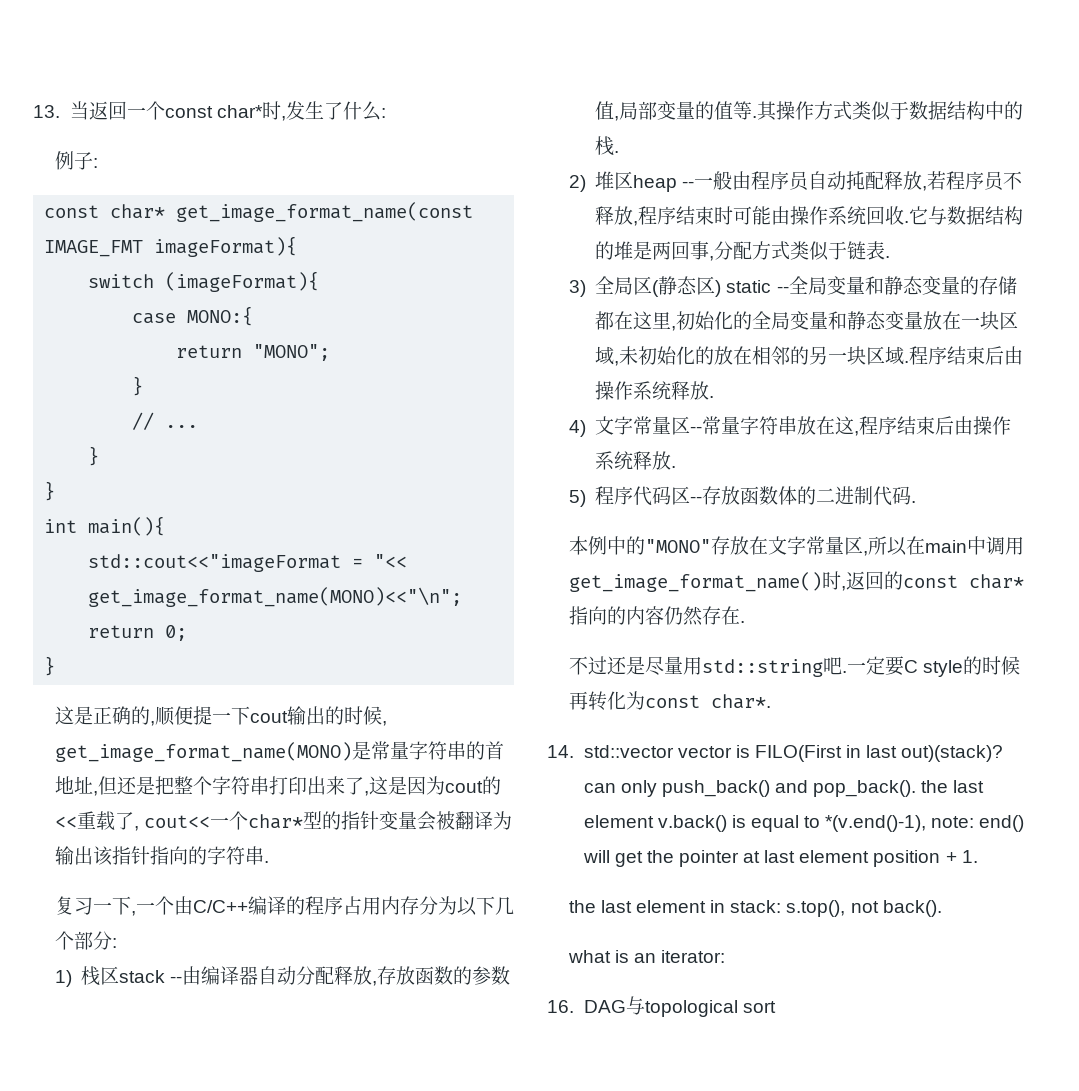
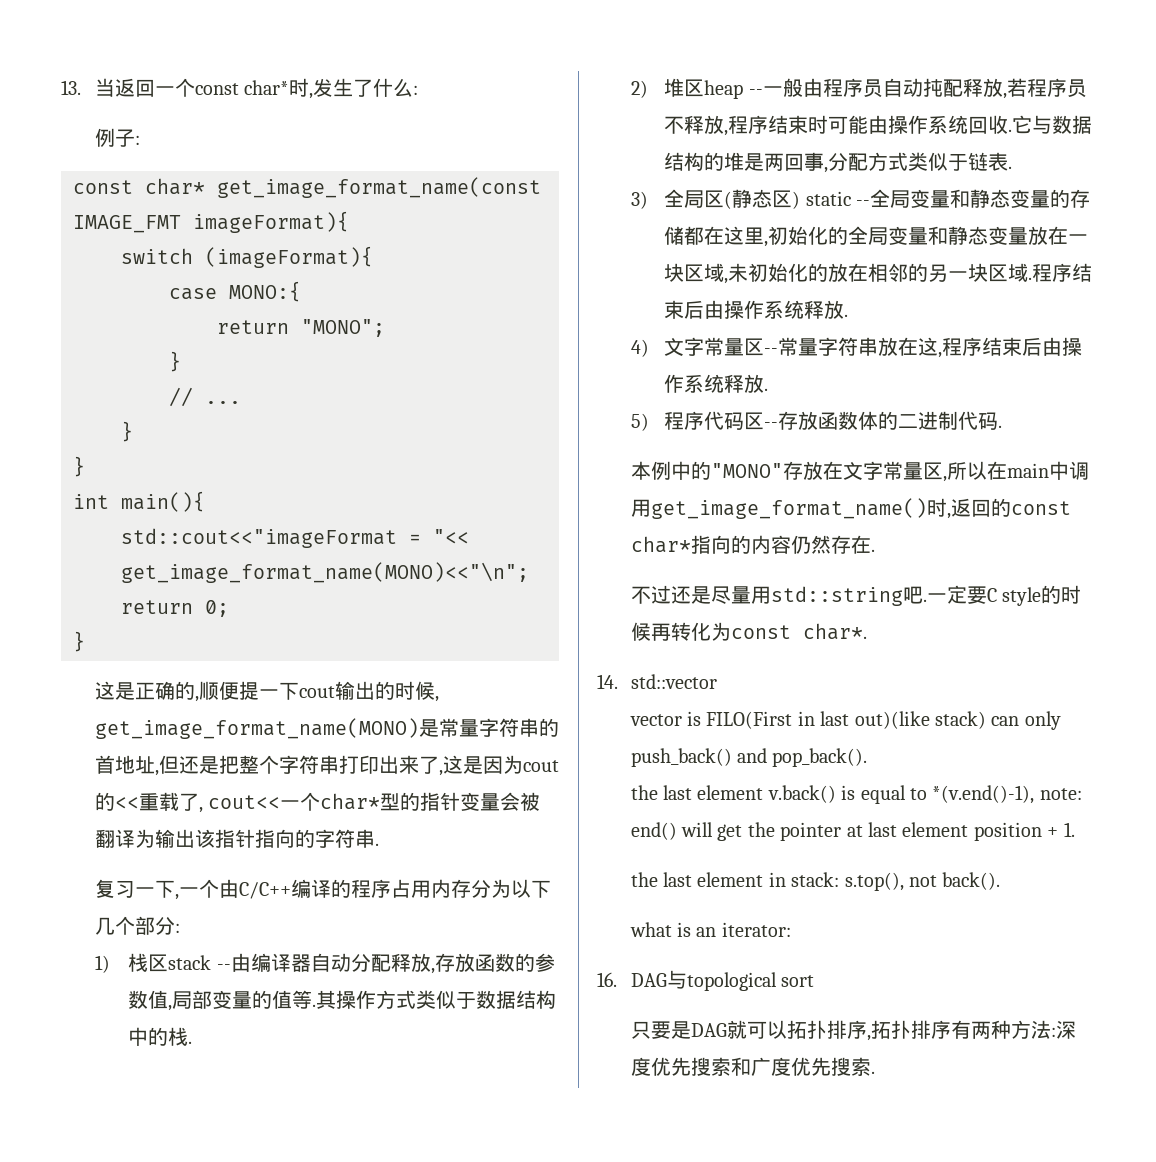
(674, 751) none -> (717, 681) //
[901,745,1004,762] out)(stack)? -> [854,711,987,729] out)(like stack)
(917, 788) none -> (868, 757) //
(776, 1007) none -> [630,1020,1076,1041] [630,1057,875,1076] // 只要是DAG就可以拓扑排序,拓扑排序有两种方法:深度优先搜索和广度优先搜索.

